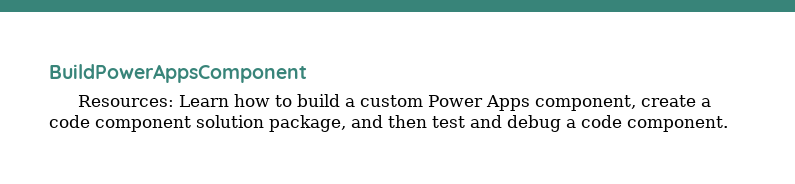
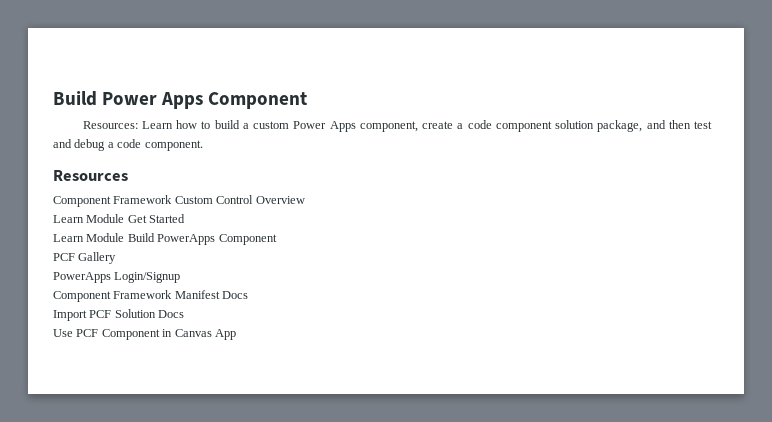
[49,64,307,83] BuildPowerAppsComponent -> [53,91,308,109] Build Power Apps Component
(728, 124) none -> [53,170,128,181] [53,195,305,207] [53,214,186,223] [53,233,277,245] [53,252,117,264] [53,272,181,283] [53,290,249,302] [53,309,185,321] [53,329,236,340] // Resources // Component Framework Custom Control Overview // Learn Module Get Started // Learn Module Build PowerApps Component // PCF Gallery // PowerApps Login/Signup // Component Framework Manifest Docs // Import PCF Solution Docs // Use PCF Component in Canvas App

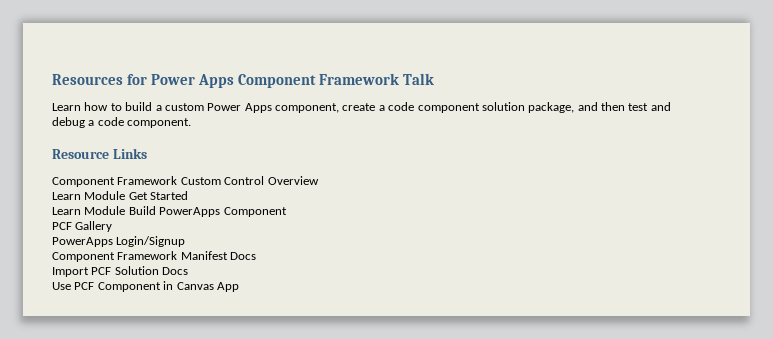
[53,91,97,106] Build -> [52,74,148,85] Resources for
[82,121,138,129] // Resources: -> [319,73,435,85] Framework Talk //
[53,170,128,181] Resources -> [52,148,147,159] Resource Links

